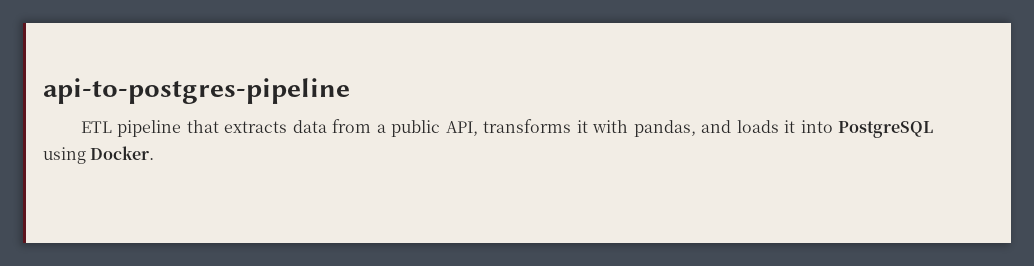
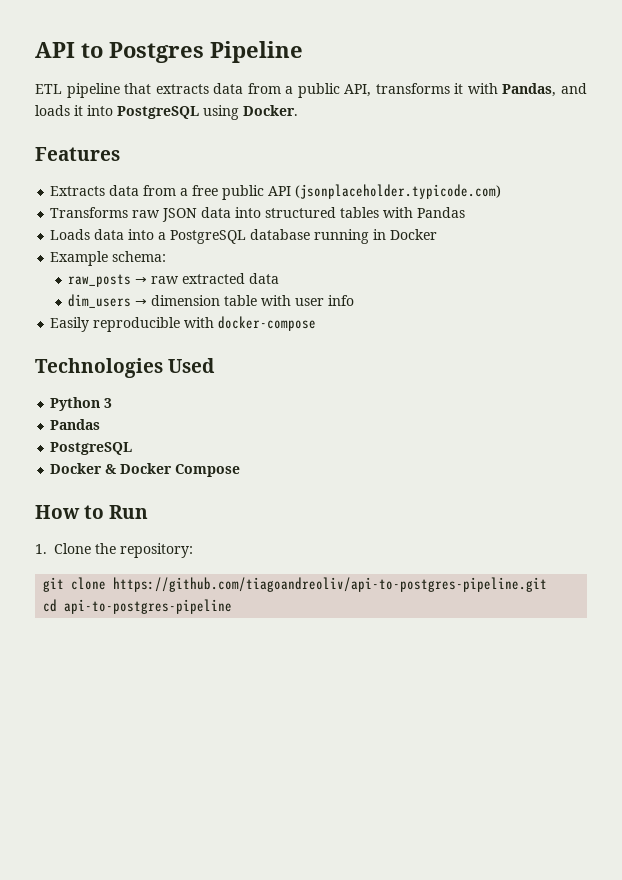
[43,78,350,104] api-to-postgres-pipeline -> [35,41,303,63] API to Postgres Pipeline
[633,120,696,137] pandas, -> [502,83,557,97] Pandas,
(155, 153) none -> [35,147,120,161] [50,184,502,200] [50,207,466,222] [50,229,438,244] [50,251,167,266] [68,273,280,287] [68,294,355,308] [50,316,317,332] [35,358,216,378] [50,397,113,411] [50,419,101,430] [50,442,133,455] [50,463,241,477] [35,505,149,519] [35,543,193,558] [43,577,548,592] [43,599,233,614] // Features // Extracts data from a free public API (jsonplaceholder.typicode.com) // Transforms raw JSON data into structured tables with Pandas // Loads data into a PostgreSQL database running in Docker // Example schema: // raw_posts → raw extracted data // dim_users → dimension table with user info // Easily reproducible with docker-compose // Technologies Used // Python 3 // Pandas // PostgreSQL // Docker & Docker Compose // How to Run // 1. Clone the repository: // git clone https://github.com/tiagoandreoliv/api-to-postgres-pipeline.git // cd api-to-postgres-pipeline

